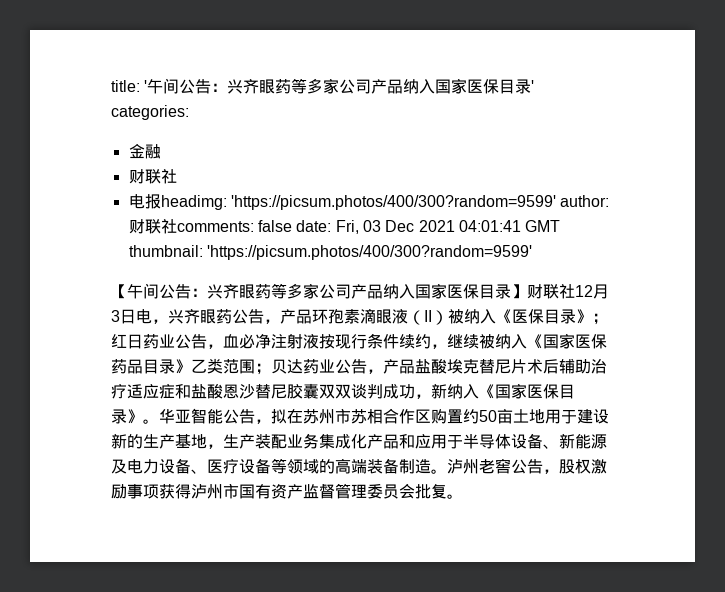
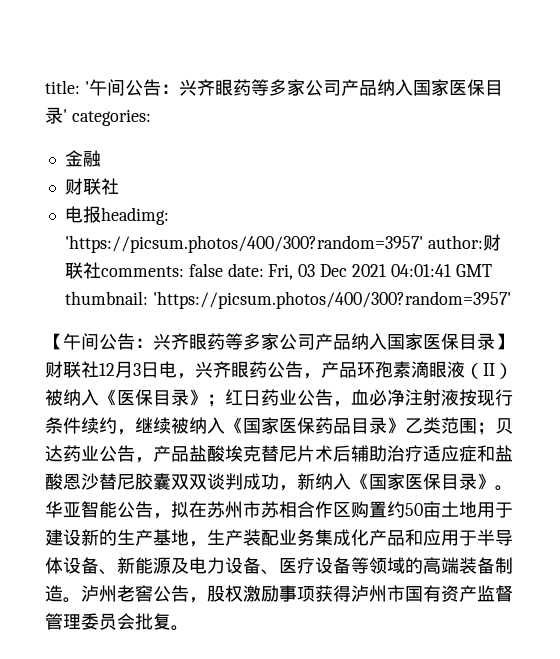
[230,195,556,210] 'https://picsum.photos/400/300?random=9599' -> [64,235,423,253] 'https://picsum.photos/400/300?random=3957'
[206,245,532,260] 'https://picsum.photos/400/300?random=9599' -> [152,291,511,309] 'https://picsum.photos/400/300?random=3957'

